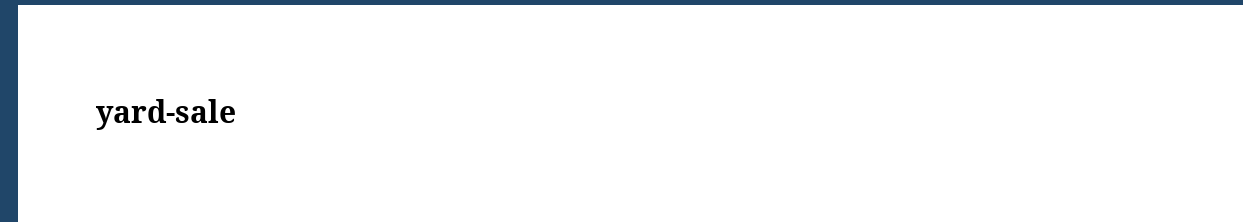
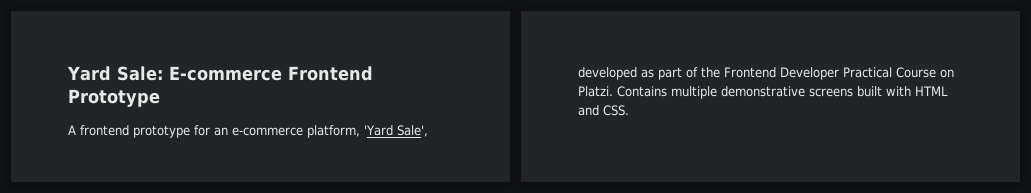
[96,99,236,130] yard-sale -> [67,66,373,81] [68,89,160,107] [68,125,428,138] [578,67,954,80] [578,86,948,99] [578,105,629,116] Yard Sale: E-commerce Frontend Prototype // A frontend prototype for an e-commerce platform, 'Yard Sale', developed as part of the Frontend Developer Practical Course on Platzi. Contains multiple demonstrative screens built with HTML and CSS.

